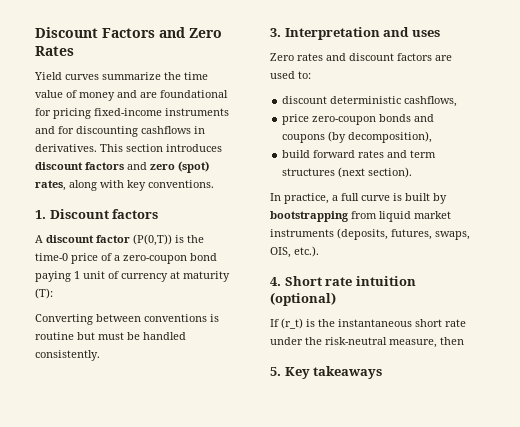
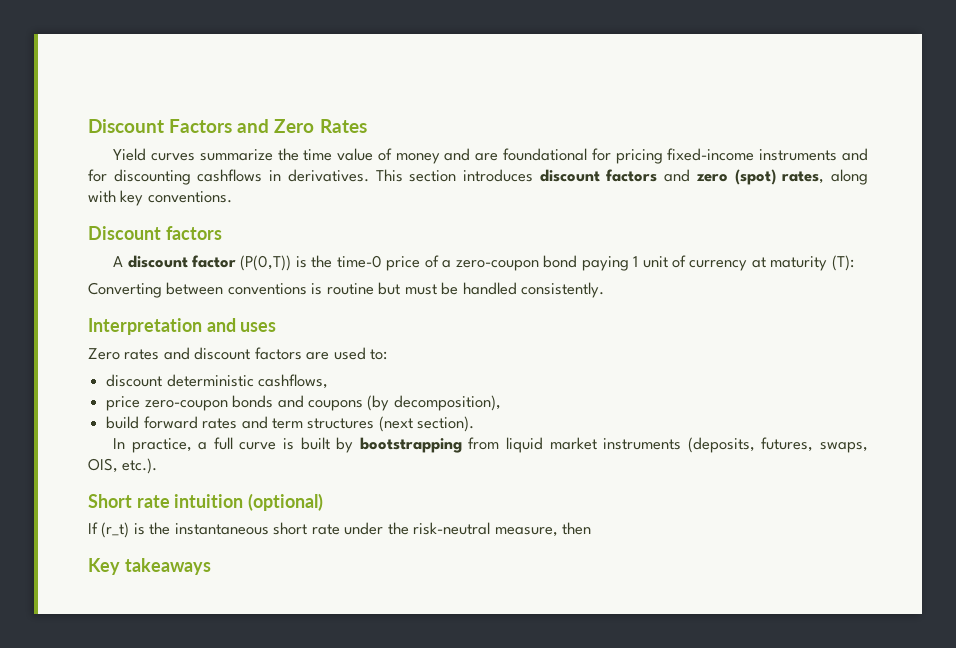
[35,210,46,219] 1. -> (232, 197) none
[270,28,281,37] 3. -> (605, 290) none
[270,277,281,286] 4. -> (158, 466) none
[270,367,281,376] 5. -> (592, 528) none

